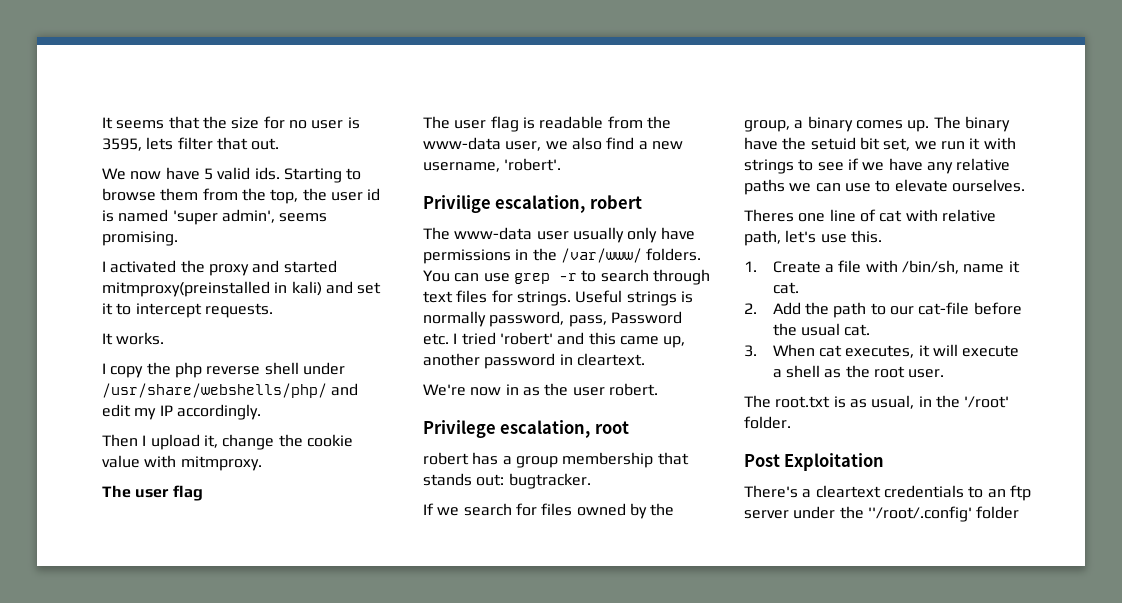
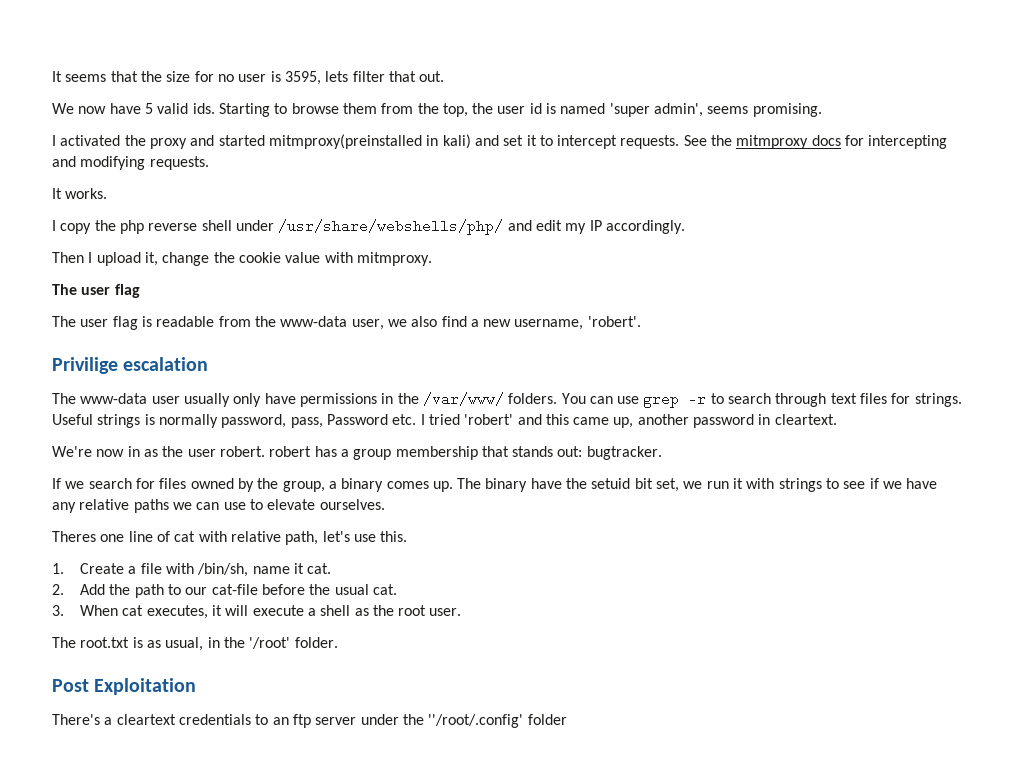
(273, 310) none -> [683,135,948,149] [52,156,209,170] See the mitmproxy docs for intercepting and modifying requests.
[495,195,642,213] escalation, robert -> [123,357,209,371] escalation
[423,420,629,438] // Privilege escalation, root // -> (265, 451) none

